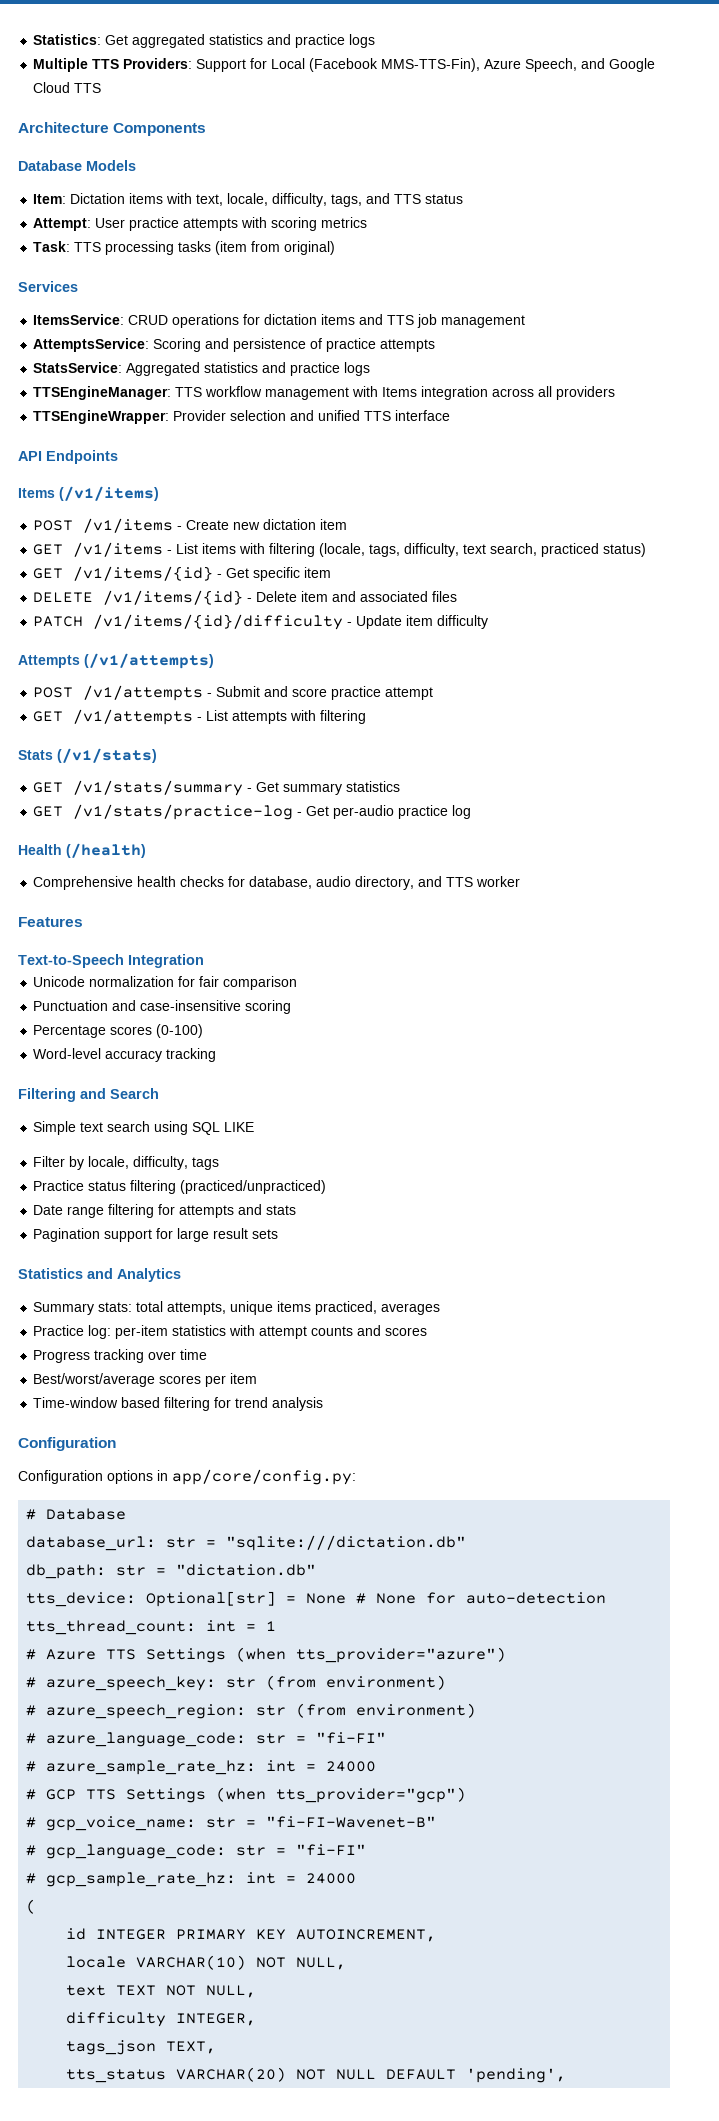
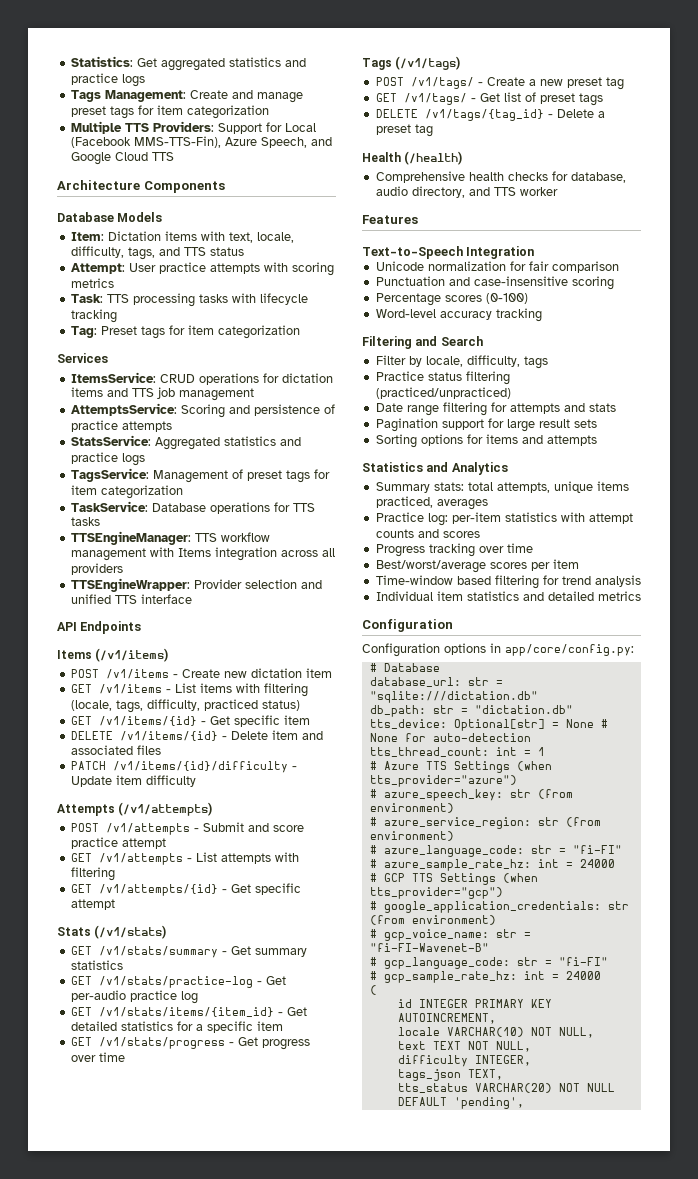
(376, 41) none -> [70,90,303,103] [70,105,269,119] // Tags Management: Create and manage preset tags for item categorization
[215,241,336,255] (item from original) -> [231,293,308,305] [70,309,117,323] [70,325,300,339] with lifecycle tracking // Tag: Preset tags for item categorization
(371, 369) none -> [70,468,330,483] [70,485,183,499] [70,501,315,514] [70,517,100,526] // TagsService: Management of preset tags for item categorization // TaskService: Database operations for TTS tasks
[463,543,538,556] text search, -> (200, 705) none
(367, 717) none -> [70,883,301,896] [70,899,115,910] // GET /v1/attempts/{id} - Get specific attempt
(472, 812) none -> [70,1007,307,1017] [70,1021,283,1033] [70,1037,310,1050] [70,1052,125,1062] [362,56,461,70] [375,77,624,90] [375,92,603,106] [375,109,605,121] [375,124,433,137] // GET /v1/stats/items/{item_id} - Get detailed statistics for a specific item // GET /v1/stats/progress - Get progress over time // Tags (/v1/tags) // POST /v1/tags/ - Create a new preset tag // GET /v1/tags/ - Get list of preset tags // DELETE /v1/tags/{tag_id} - Delete a preset tag
[33,1121,255,1135] // Simple text search using SQL LIKE -> (483, 341) none
(279, 1234) none -> [375,434,597,448] // Sorting options for items and attempts
(324, 1404) none -> [375,591,641,601] // Individual item statistics and detailed metrics
[46,1704,247,1719] azure_speech_region: -> [383,817,531,829] azure_service_region:
(467, 1795) none -> [369,901,629,913] [369,915,496,925] // # google_application_credentials: str (from environment)

